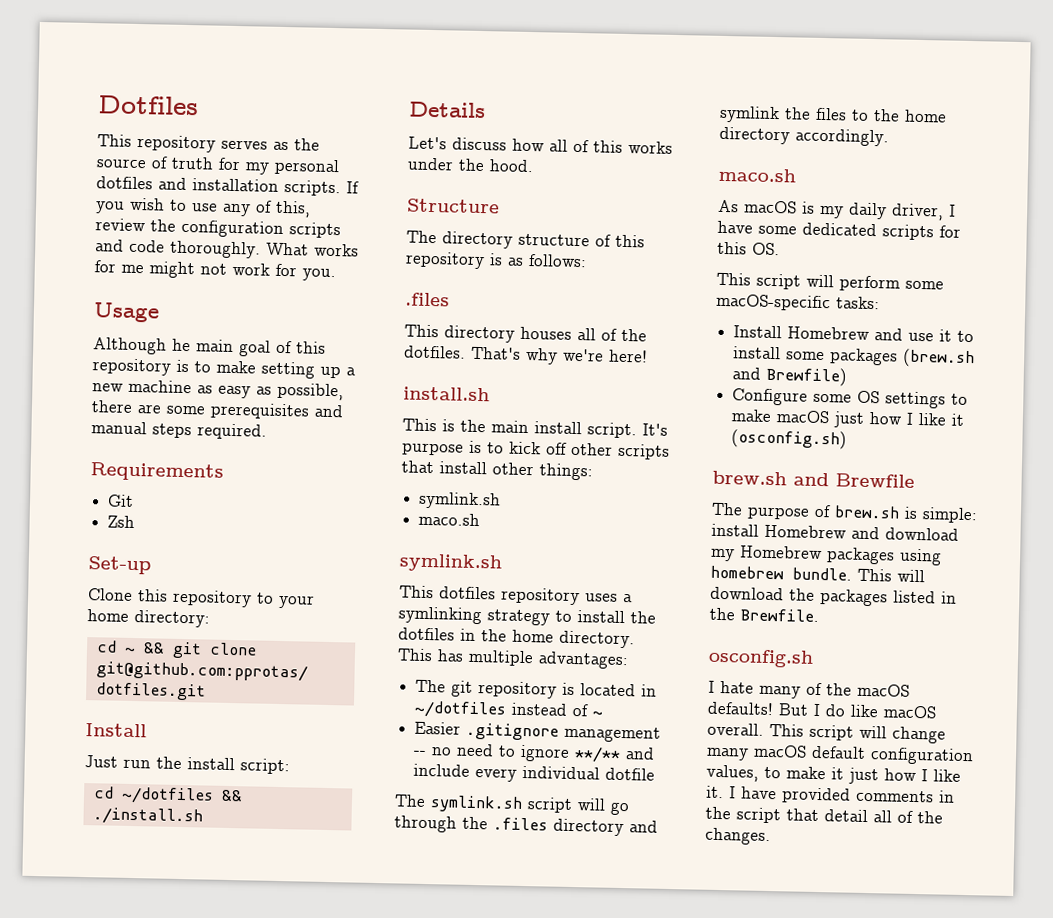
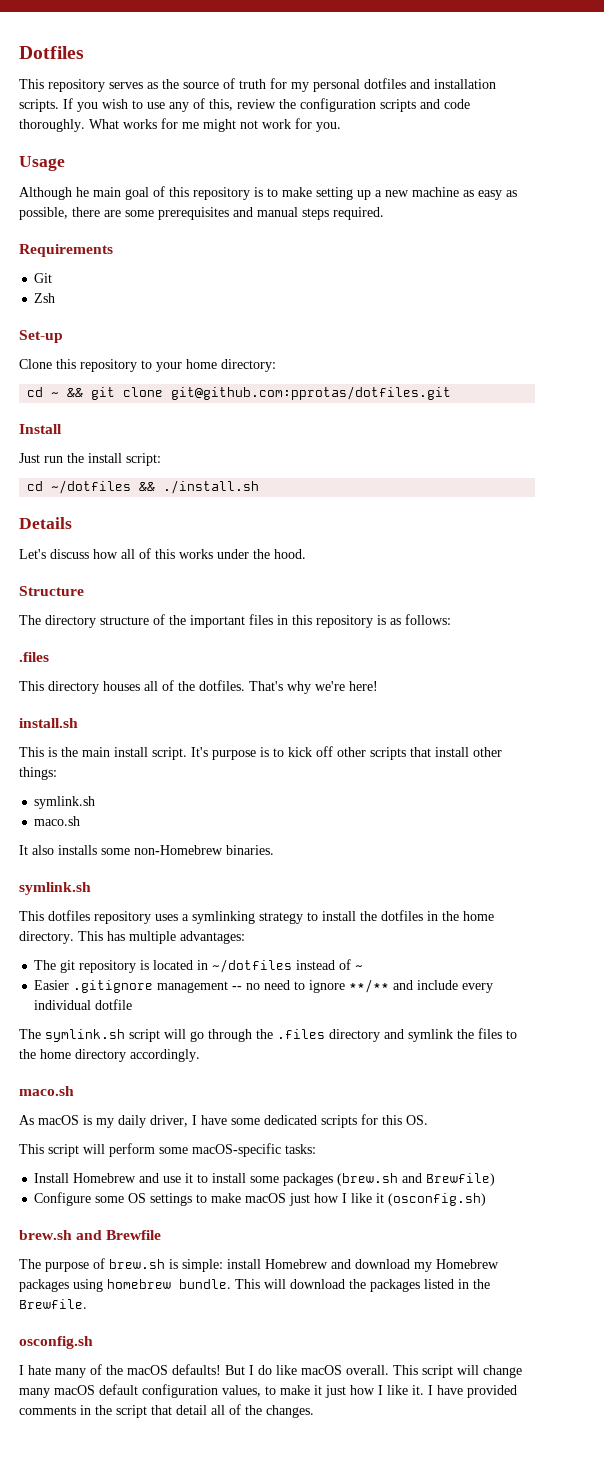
(611, 240) none -> [169,614,288,628] the important files in
(481, 519) none -> [19,845,274,855] // It also installs some non-Homebrew binaries.

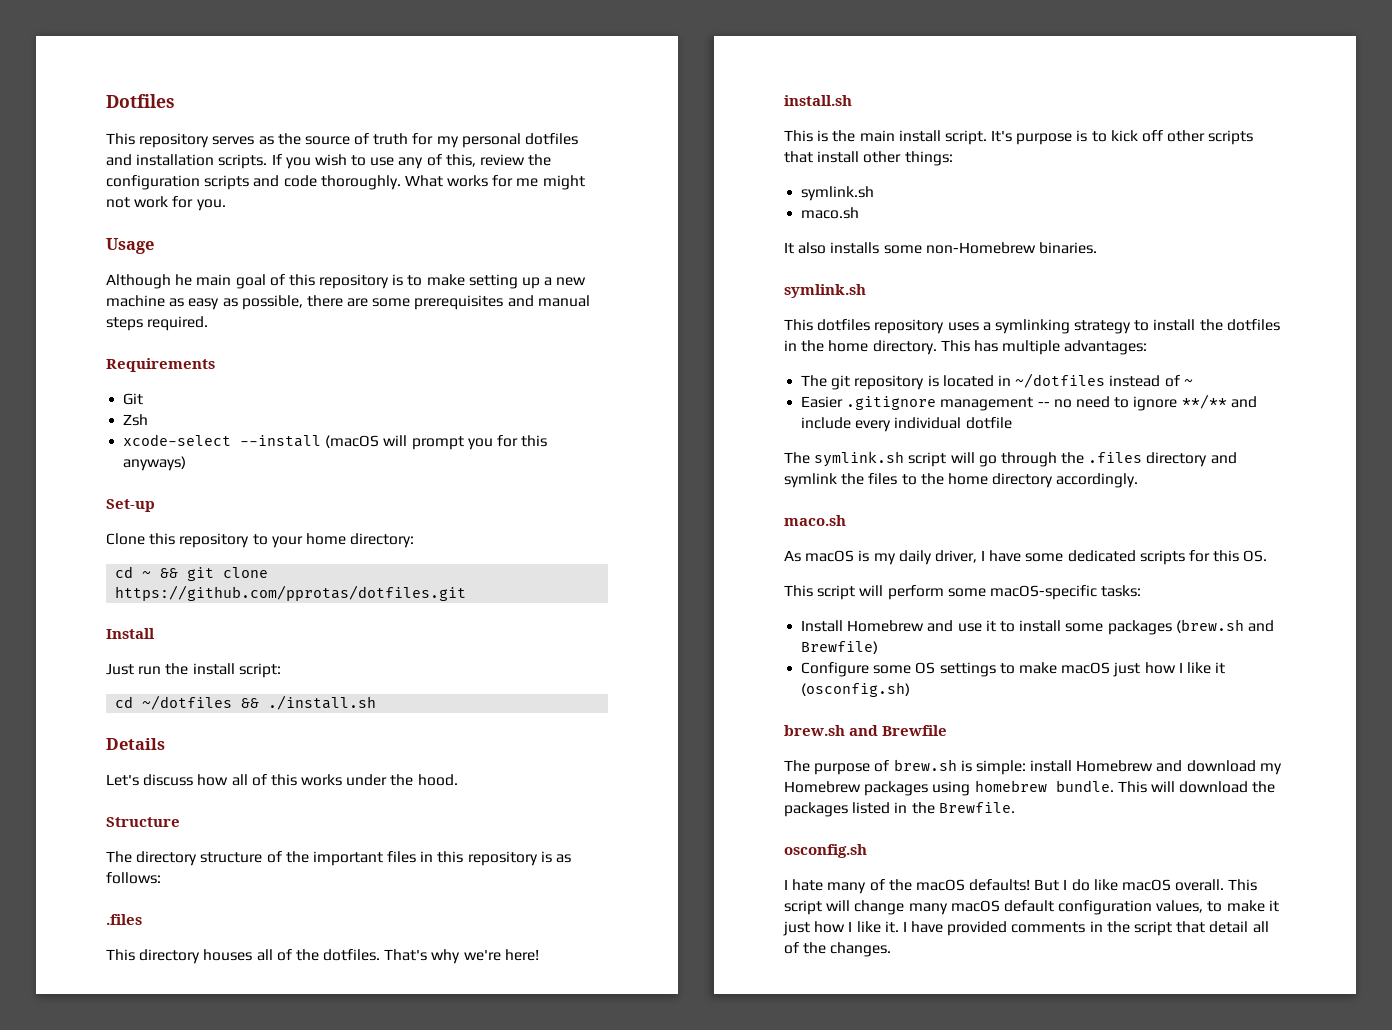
(56, 298) none -> [123,434,548,450] [123,456,187,471] // xcode-select --install (macOS will prompt you for this anyways)
[171,386,452,400] git@github.com:pprotas/dotfiles.git -> [115,585,467,601] https://github.com/pprotas/dotfiles.git

